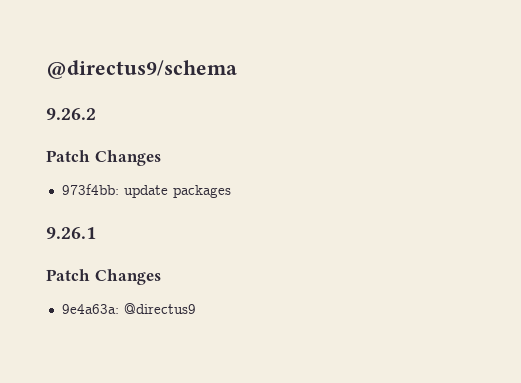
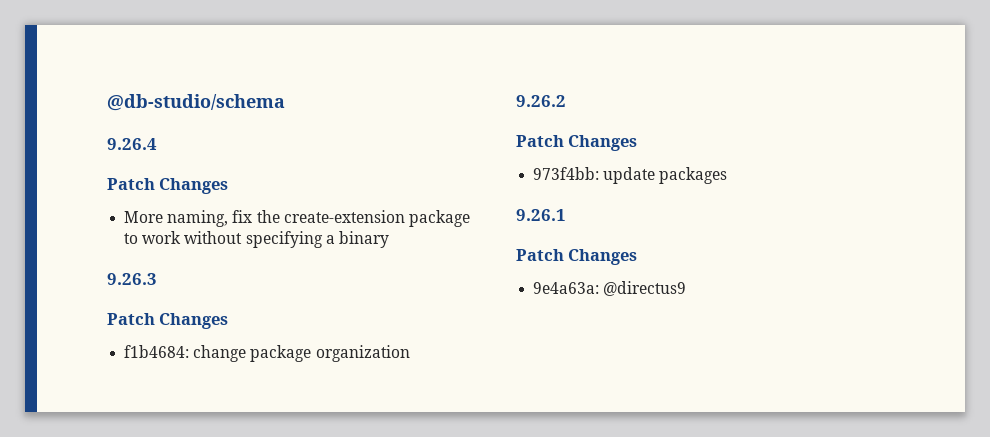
[46,60,237,79] @directus9/schema -> [107,94,285,111] [107,138,157,150] [107,178,229,194] [124,210,470,227] [124,231,389,248] [107,273,157,285] [107,313,229,329] [124,345,410,362] @db-studio/schema // 9.26.4 // Patch Changes // More naming, fix the create-extension package to work without specifying a binary // 9.26.3 // Patch Changes // f1b4684: change package organization

